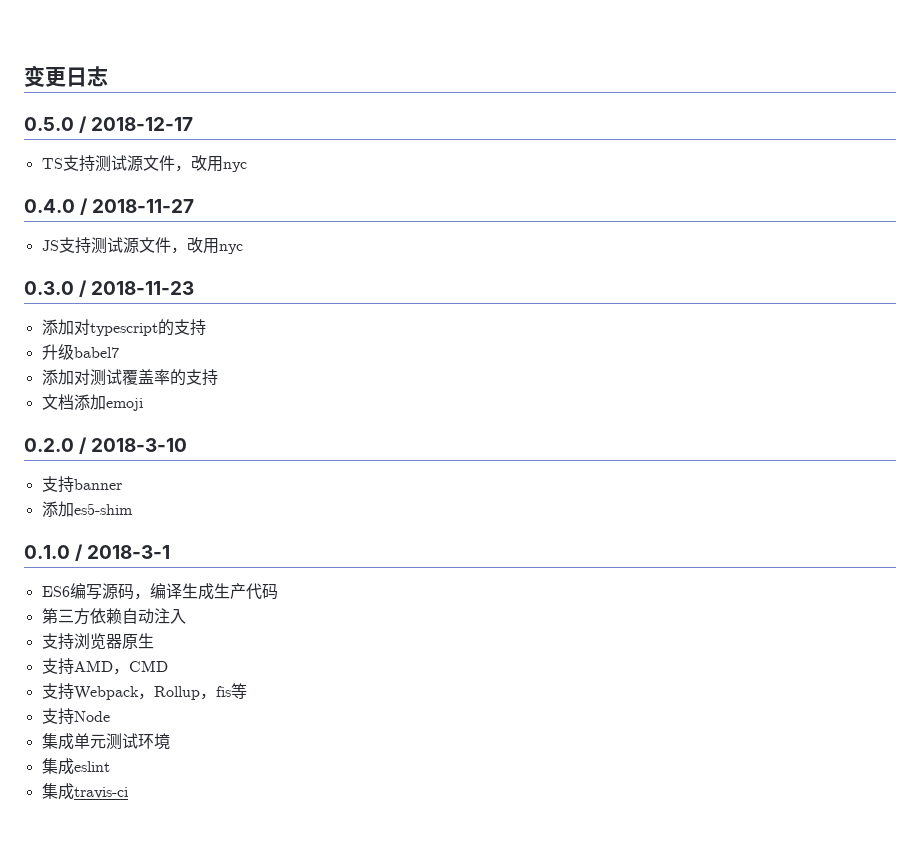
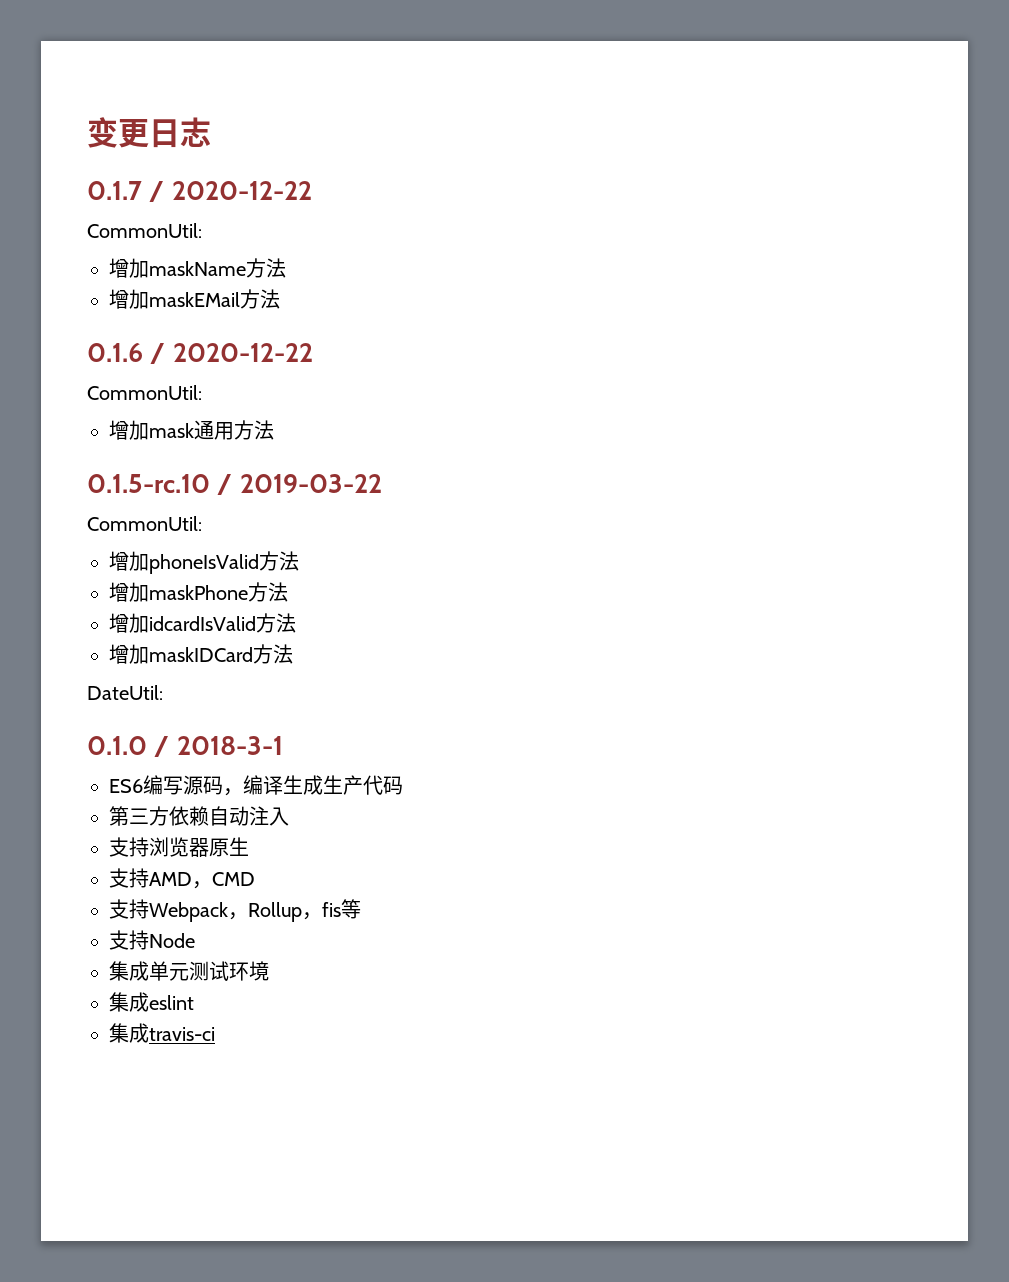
[24,116,194,133] [41,155,247,172] [24,198,195,215] [41,237,243,254] [24,280,195,297] [41,319,206,336] [41,344,119,360] [41,369,218,386] [41,394,143,411] [24,437,188,454] [41,476,122,493] [41,501,133,517] 0.5.0 / 2018-12-17 // TS支持测试源文件，改用nyc // 0.4.0 / 2018-11-27 // JS支持测试源文件，改用nyc // 0.3.0 / 2018-11-23 // 添加对typescript的支持 // 升级babel7 // 添加对测试覆盖率的支持 // 文档添加emoji // 0.2.0 / 2018-3-10 // 支持banner // 添加es5-shim -> [87,181,312,202] [87,223,202,238] [109,258,286,278] [109,289,280,309] [87,343,313,364] [87,385,202,400] [109,420,274,440] [87,474,382,495] [87,516,202,531] [109,551,299,574] [109,582,288,602] [109,613,296,633] [109,644,293,664] [87,685,163,700] 0.1.7 / 2020-12-22 // CommonUtil: // 增加maskName方法 // 增加maskEMail方法 // 0.1.6 / 2020-12-22 // CommonUtil: // 增加mask通用方法 // 0.1.5-rc.10 / 2019-03-22 // CommonUtil: // 增加phoneIsValid方法 // 增加maskPhone方法 // 增加idcardIsValid方法 // 增加maskIDCard方法 // DateUtil:

